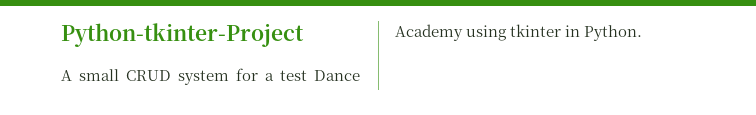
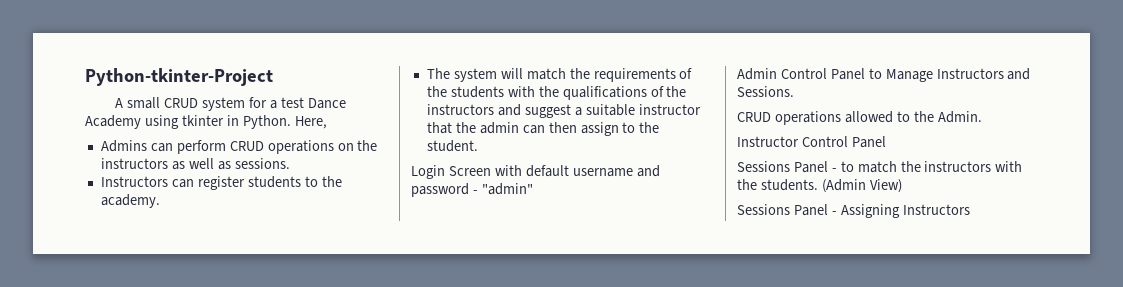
(643, 33) none -> [294,116,327,129] [100,140,378,154] [100,158,290,170] [100,176,342,190] [100,194,160,208] [426,68,693,82] [426,86,687,100] [426,104,701,118] [426,122,660,136] [426,140,478,152] [411,165,660,179] [411,183,533,197] [737,68,1031,82] [737,86,794,97] [737,111,982,125] [737,136,886,148] [737,161,1023,173] [737,179,902,193] [737,204,970,218] Here, // Admins can perform CRUD operations on the instructors as well as sessions. // Instructors can register students to the academy. // The system will match the requirements of the students with the qualifications of the instructors and suggest a suitable instructor that the admin can then assign to the student. // Login Screen with default username and password - "admin" // Admin Control Panel to Manage Instructors and Sessions. // CRUD operations allowed to the Admin. // Instructor Control Panel // Sessions Panel - to match the instructors with the students. (Admin View) // Sessions Panel - Assigning Instructors

